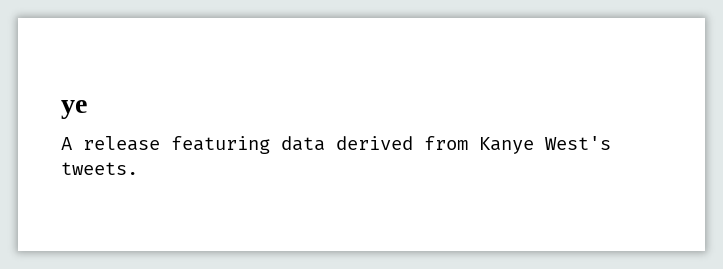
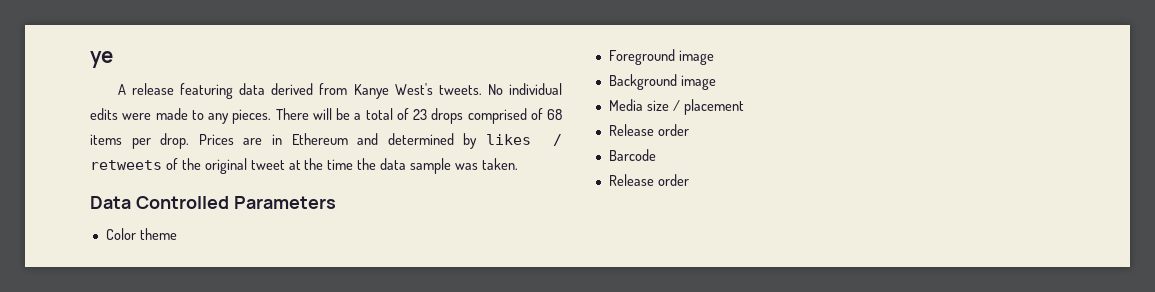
(138, 168) none -> [487,83,563,95] [90,108,562,124] [90,133,562,149] [90,158,518,174] [90,196,336,209] [105,228,177,240] [608,49,714,65] [608,74,716,90] [608,99,744,115] [608,124,689,136] [608,149,656,161] [608,174,689,186] No individual edits were made to any pieces. There will be a total of 23 drops comprised of 68 items per drop. Prices are in Ethereum and determined by likes / retweets of the original tweet at the time the data sample was taken. // Data Controlled Parameters // Color theme // Foreground image // Background image // Media size / placement // Release order // Barcode // Release order

